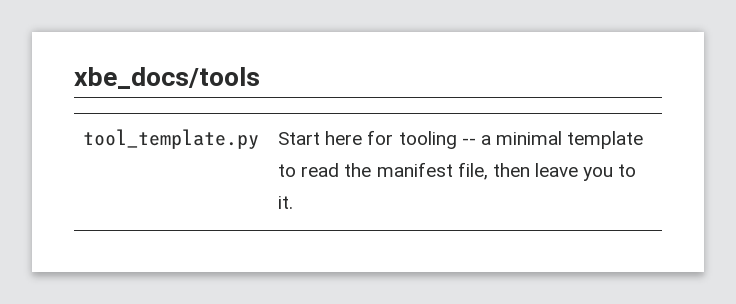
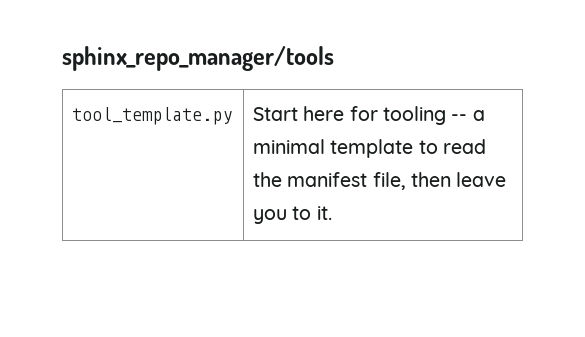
[74,67,260,89] xbe_docs/tools -> [62,46,334,71] sphinx_repo_manager/tools

